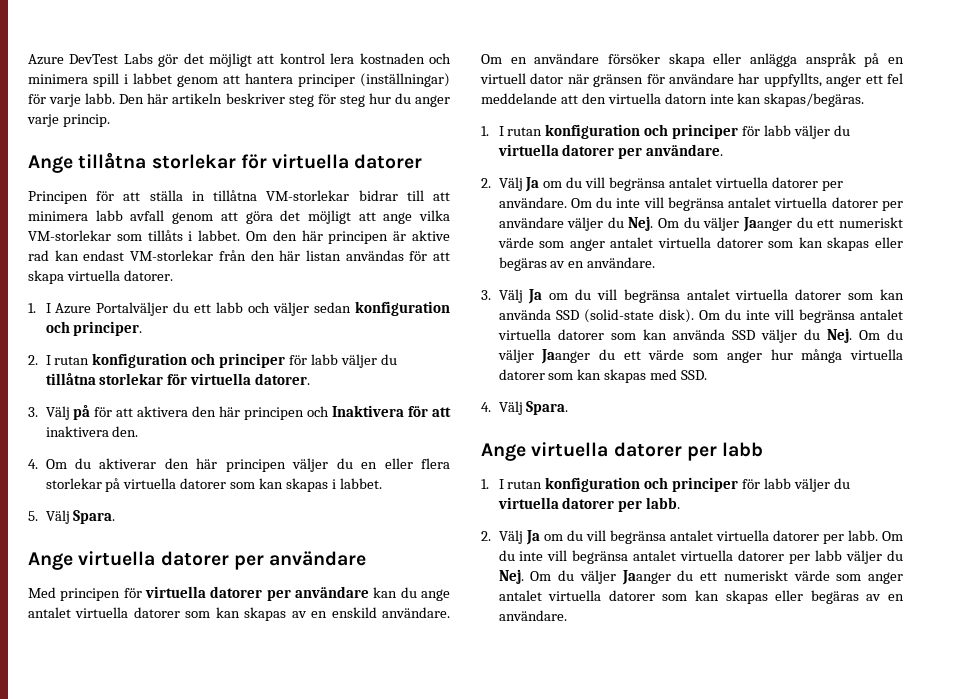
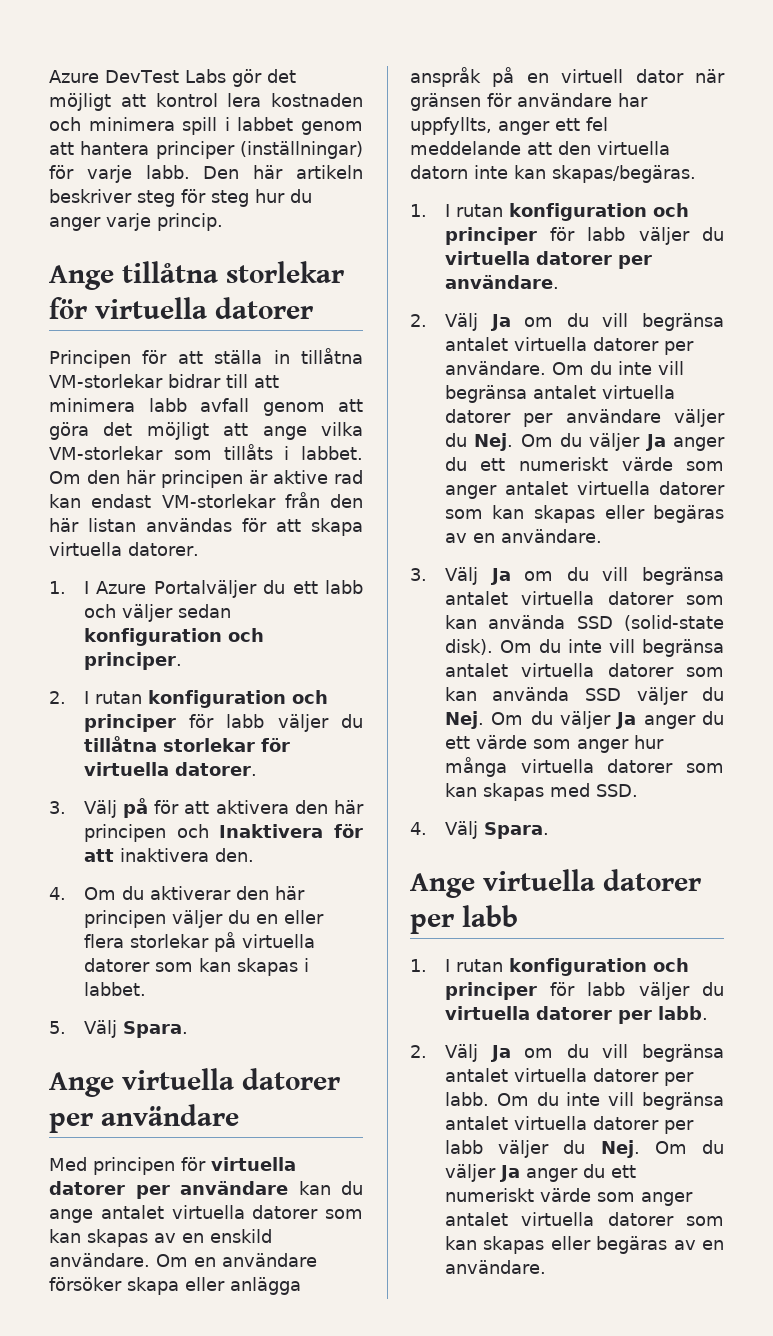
[743,217,793,232] Jaanger -> [644,434,725,451] Ja anger
[541,349,591,364] Jaanger -> [615,712,696,729] Ja anger
[621,570,671,585] Jaanger -> [498,1165,578,1182] Ja anger

